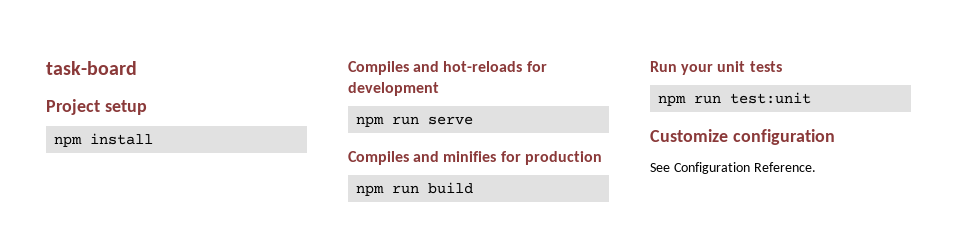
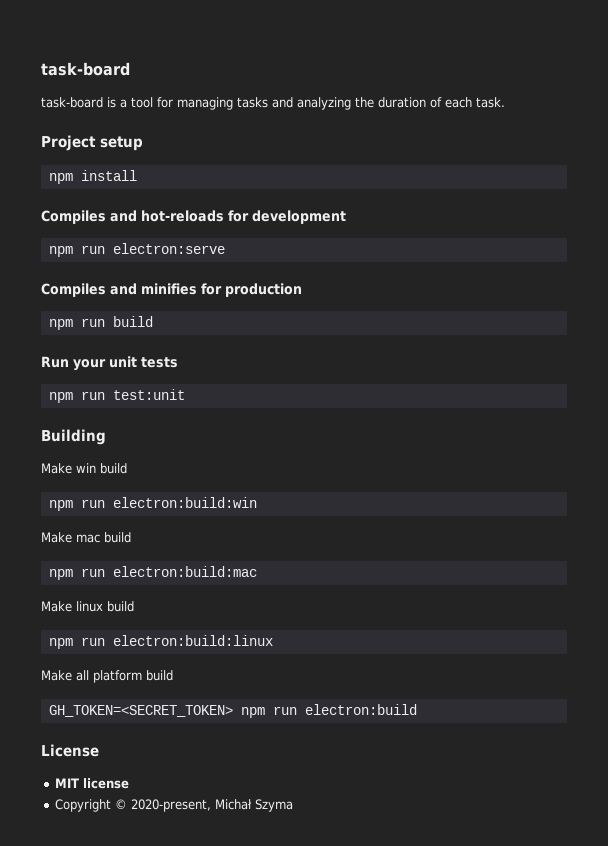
[46,61,137,75] task-board -> [41,62,130,76] [41,97,505,110] task-board // task-board is a tool for managing tasks and analyzing the duration of each task.
[428,116,474,125] serve -> [112,243,225,254] electron:serve
[650,129,835,145] [650,162,816,174] Customize configuration // See Configuration Reference. -> [41,429,106,445] [41,463,127,474] [48,497,257,511] [41,532,131,543] [48,566,257,580] [41,601,134,612] [48,635,273,649] [41,670,173,683] [48,704,417,718] [41,744,99,757] [54,778,129,789] [54,799,293,812] Building // Make win build // npm run electron:build:win // Make mac build // npm run electron:build:mac // Make linux build // npm run electron:build:linux // Make all platform build // GH_TOKEN=<SECRET_TOKEN> npm run electron:build // License // MIT license // Copyright © 2020-present, Michał Szyma

